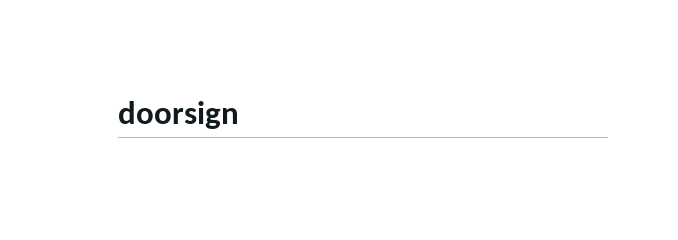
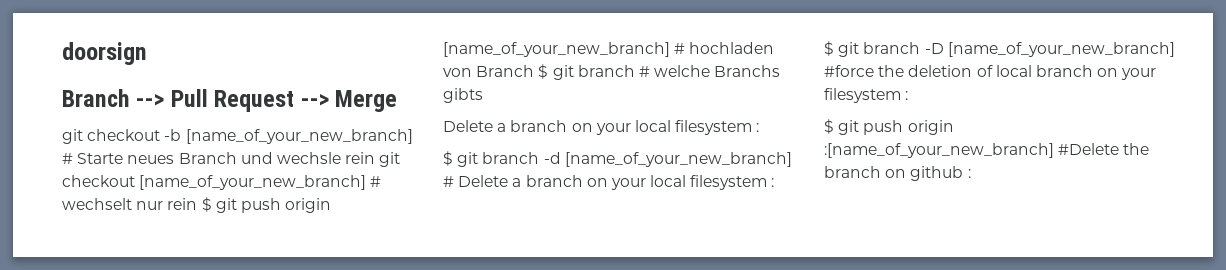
(239, 115) none -> [62,89,398,112] [62,129,413,144] [62,152,401,167] [62,175,382,190] [62,197,332,213] [443,42,775,57] [443,64,781,80] [443,88,483,103] [443,120,760,135] [443,151,792,167] [443,175,775,190] [824,41,1175,57] [824,65,1157,80] [824,88,909,103] [824,119,954,135] [824,143,1150,158] [824,166,971,181] // Branch --> Pull Request --> Merge // git checkout -b [name_of_your_new_branch] # Starte neues Branch und wechsle rein git checkout [name_of_your_new_branch] # wechselt nur rein $ git push origin [name_of_your_new_branch] # hochladen von Branch $ git branch # welche Branchs gibts // Delete a branch on your local filesystem : // $ git branch -d [name_of_your_new_branch] # Delete a branch on your local filesystem : // $ git branch -D [name_of_your_new_branch] #force the deletion of local branch on your filesystem : // $ git push origin :[name_of_your_new_branch] #Delete the branch on github :

